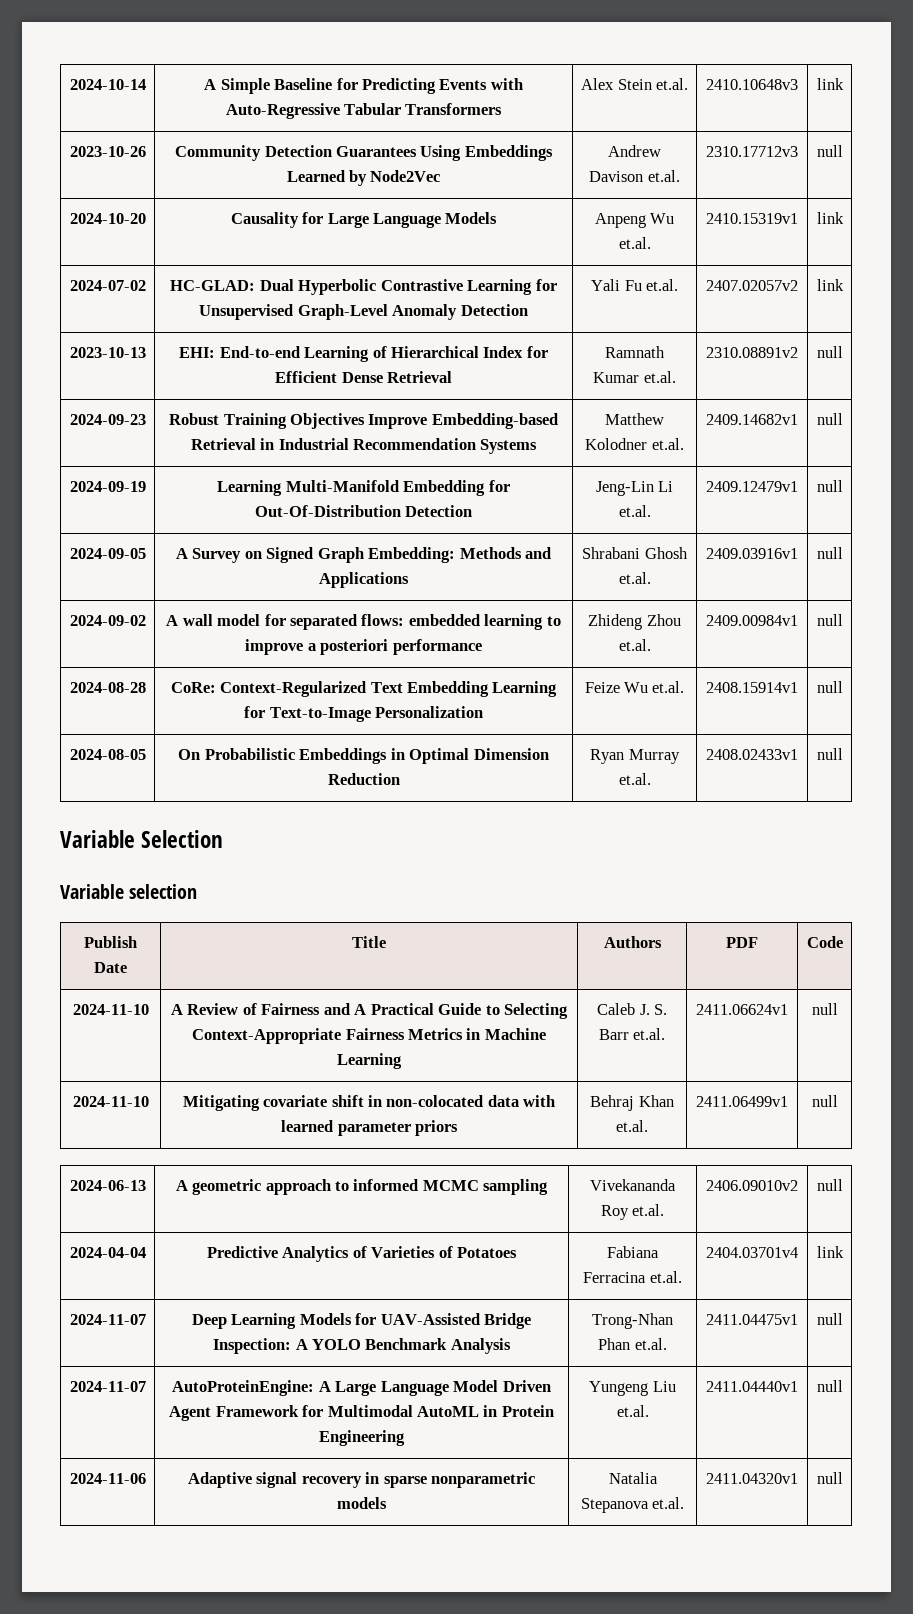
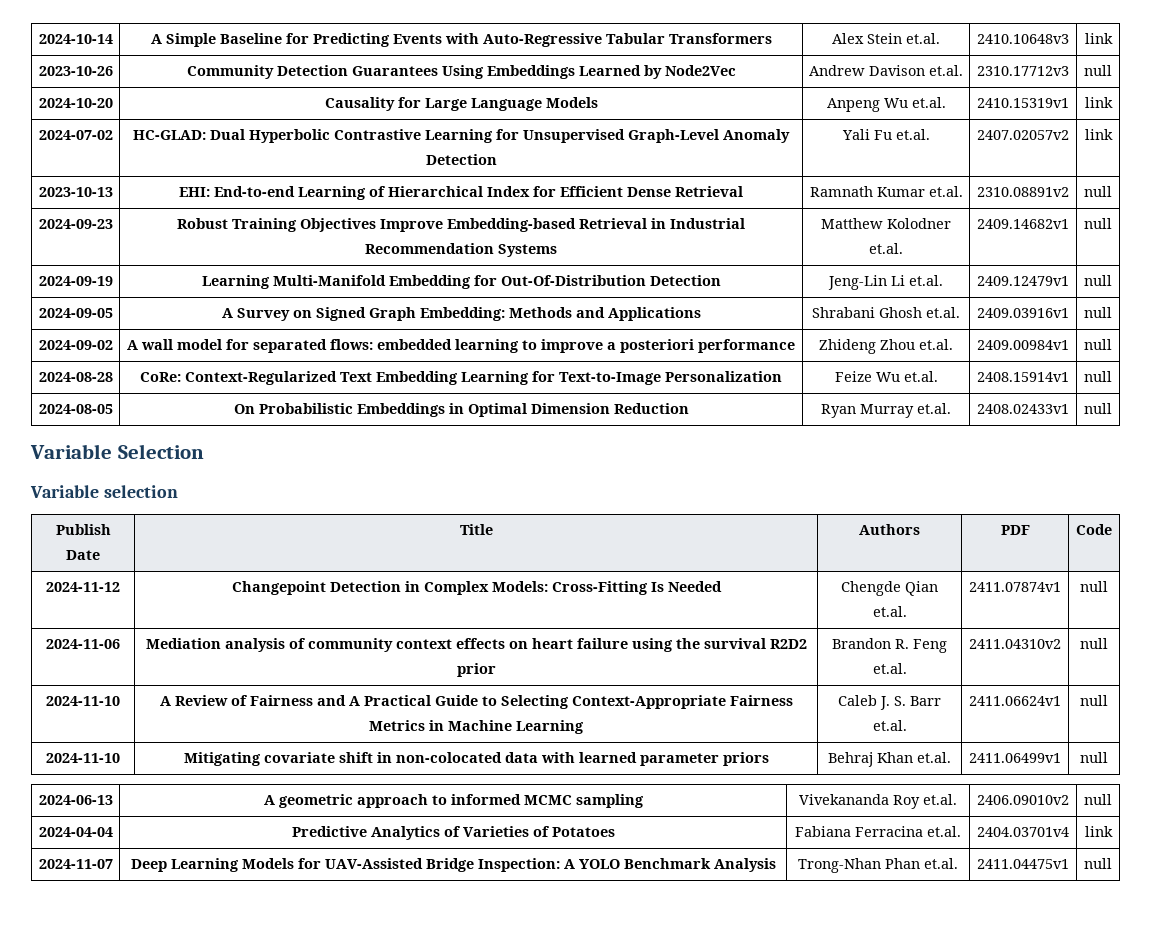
(843, 942) none -> [46,582,120,592] [231,581,722,595] [841,581,938,596] [872,606,907,617] [969,582,1061,592] [1080,581,1108,592] [46,639,120,649] [145,638,807,652] [456,663,496,677] [832,638,947,653] [872,663,907,674] [969,639,1061,649] [1080,638,1108,649] // 2024-11-12 | Changepoint Detection in Complex Models: Cross-Fitting Is Needed | Chengde Qian et.al. | 2411.07874v1 | null // 2024-11-06 | Mediation analysis of community context effects on heart failure using the survival R2D2 prior | Brandon R. Feng et.al. | 2411.04310v2 | null
[69,1381,146,1392] [172,1380,551,1396] [169,1405,554,1421] [319,1430,405,1446] [589,1381,676,1396] [616,1405,649,1417] [706,1381,798,1392] [816,1380,843,1392] [69,1473,146,1484] [187,1472,536,1488] [337,1497,387,1509] [608,1472,658,1484] [580,1497,685,1513] [706,1473,798,1484] [816,1472,843,1484] // 2024-11-07 | AutoProteinEngine: A Large Language Model Driven Agent Framework for Multimodal AutoML in Protein Engineering | Yungeng Liu et.al. | 2411.04440v1 | null // 2024-11-06 | Adaptive signal recovery in sparse nonparametric models | Natalia Stepanova et.al. | 2411.04320v1 | null -> (1112, 863) none

